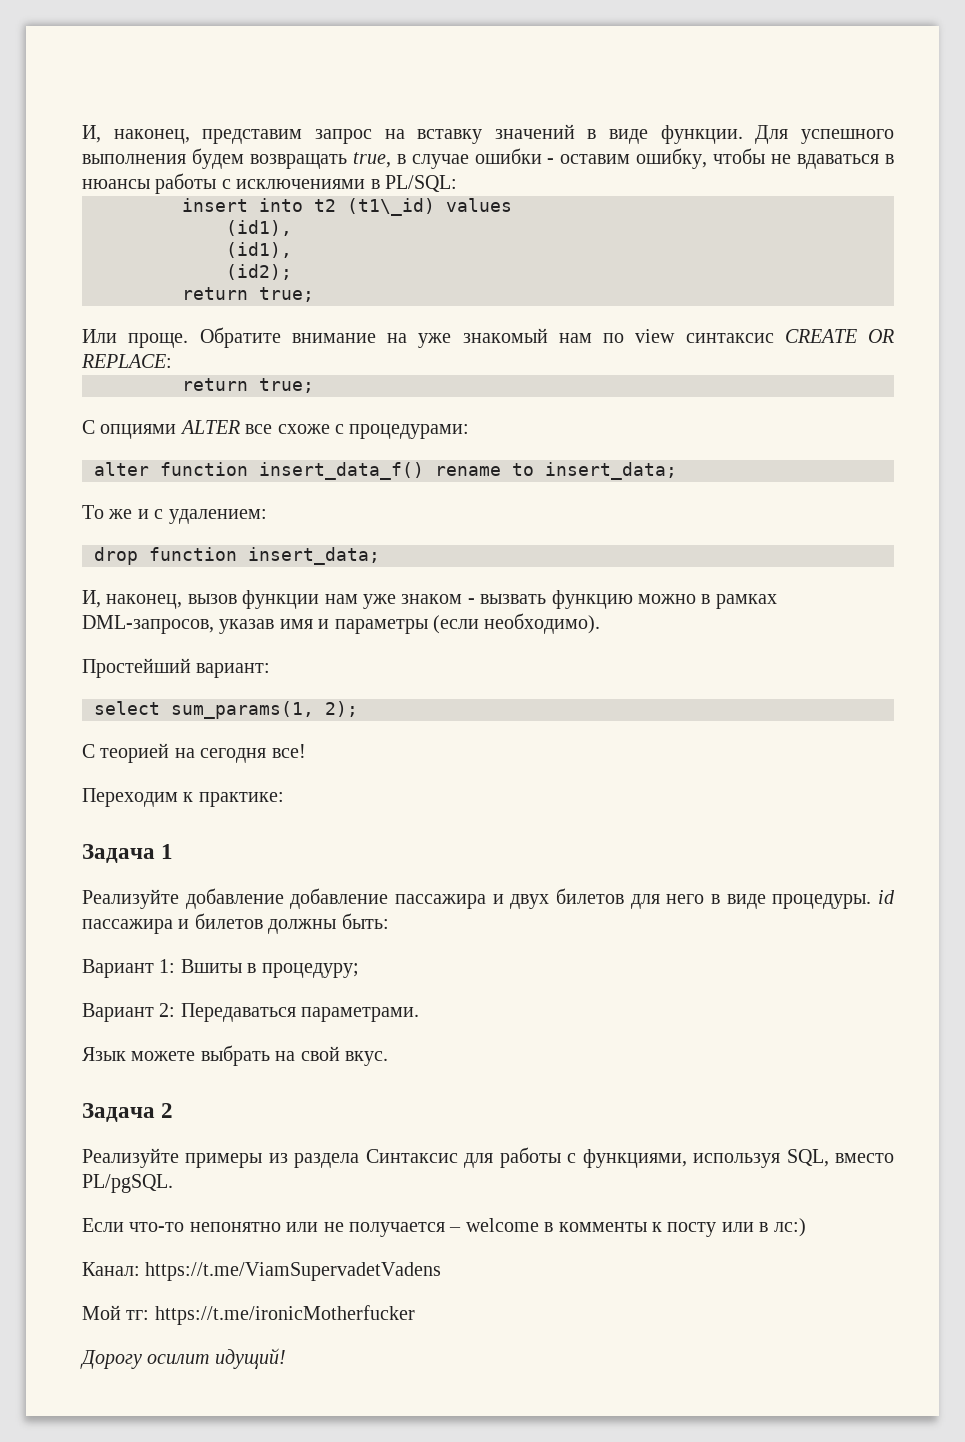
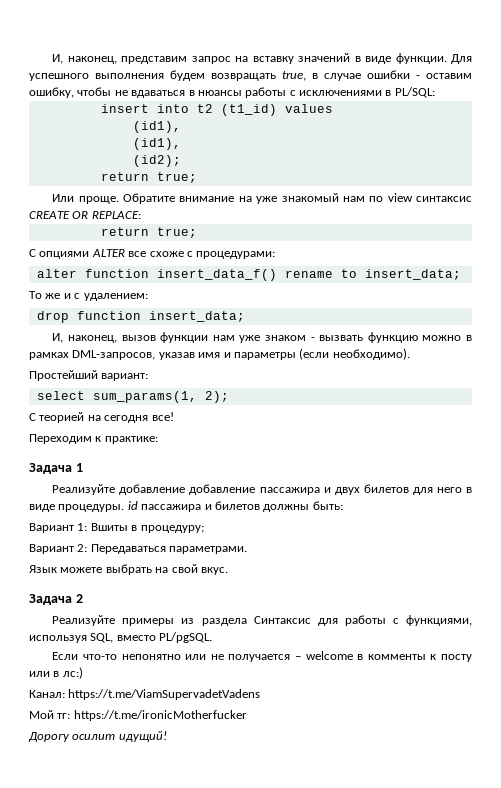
[347,198,435,216] (t1\_id) -> [220,104,277,116] (t1_id)

